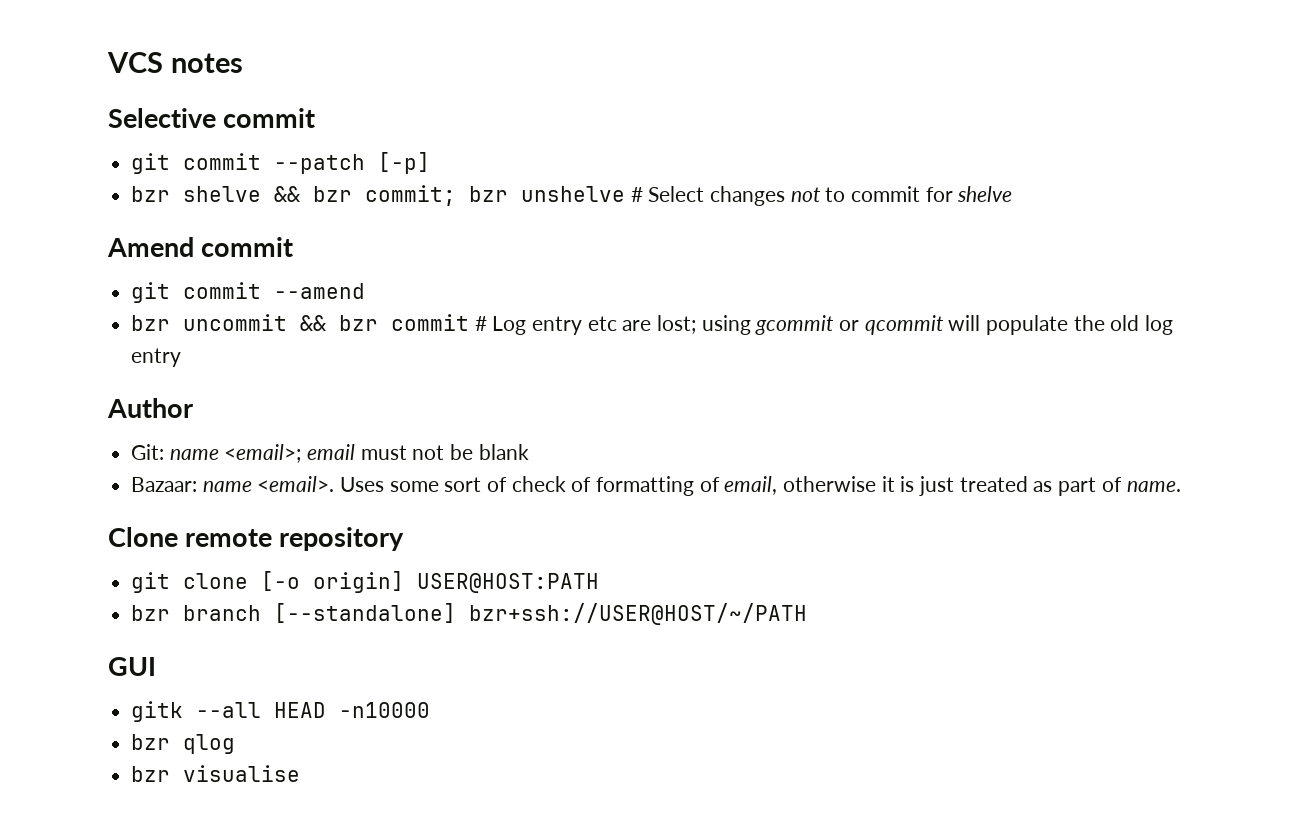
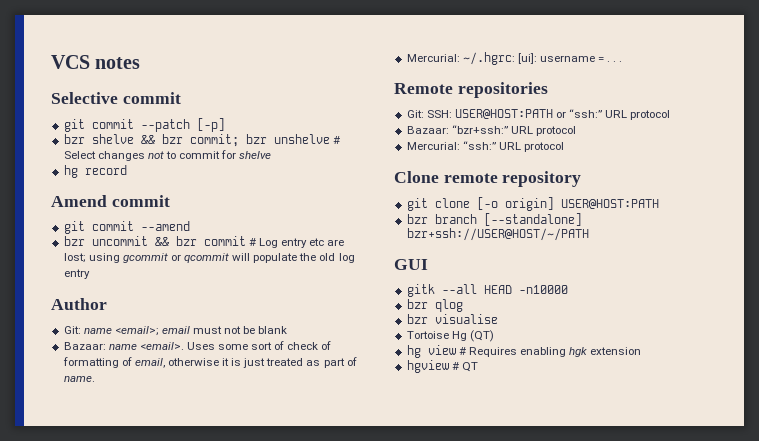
(1013, 194) none -> [63,165,127,178] // hg record
(1181, 486) none -> [406,52,623,65] [394,82,548,98] [406,109,671,120] [406,125,576,136] [406,141,564,152] // Mercurial: ~/.hgrc: [ui]: username = . . . // Remote repositories // Git: SSH: USER@HOST:PATH or “ssh:” URL protocol // Bazaar: “bzr+ssh:” URL protocol // Mercurial: “ssh:” URL protocol
(301, 773) none -> [406,330,494,342] [406,345,642,358] [406,360,478,373] // Tortoise Hg (QT) // hg view # Requires enabling hgk extension // hgview # QT

